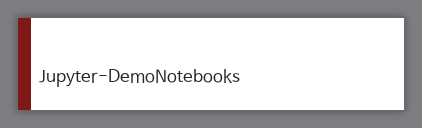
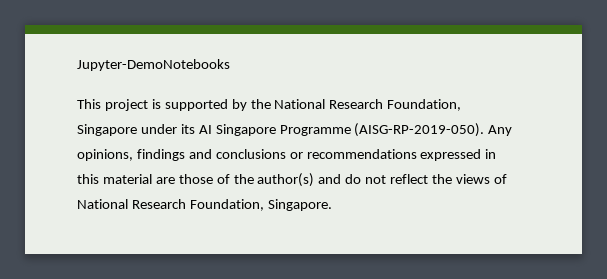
(240, 78) none -> [77,99,462,111] [77,123,513,137] [77,149,497,161] [77,173,507,187] [77,199,332,211] // This project is supported by the National Research Foundation, Singapore under its AI Singapore Programme (AISG-RP-2019-050). Any opinions, findings and conclusions or recommendations expressed in this material are those of the author(s) and do not reflect the views of National Research Foundation, Singapore.

